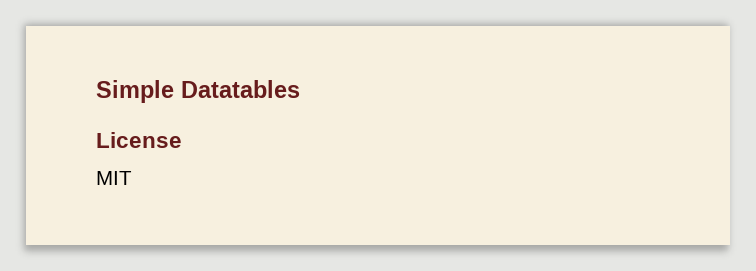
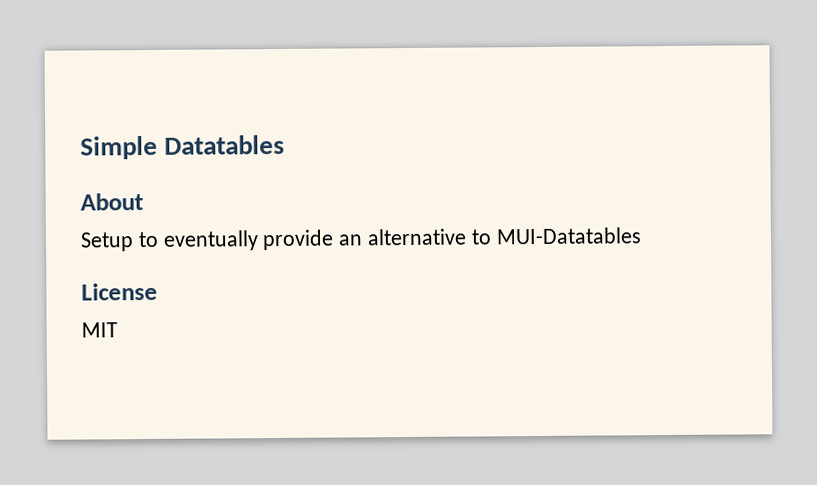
(300, 89) none -> [80,193,144,211] [80,227,642,252] // About // Setup to eventually provide an alternative to MUI-Datatables

